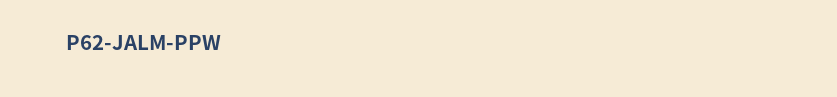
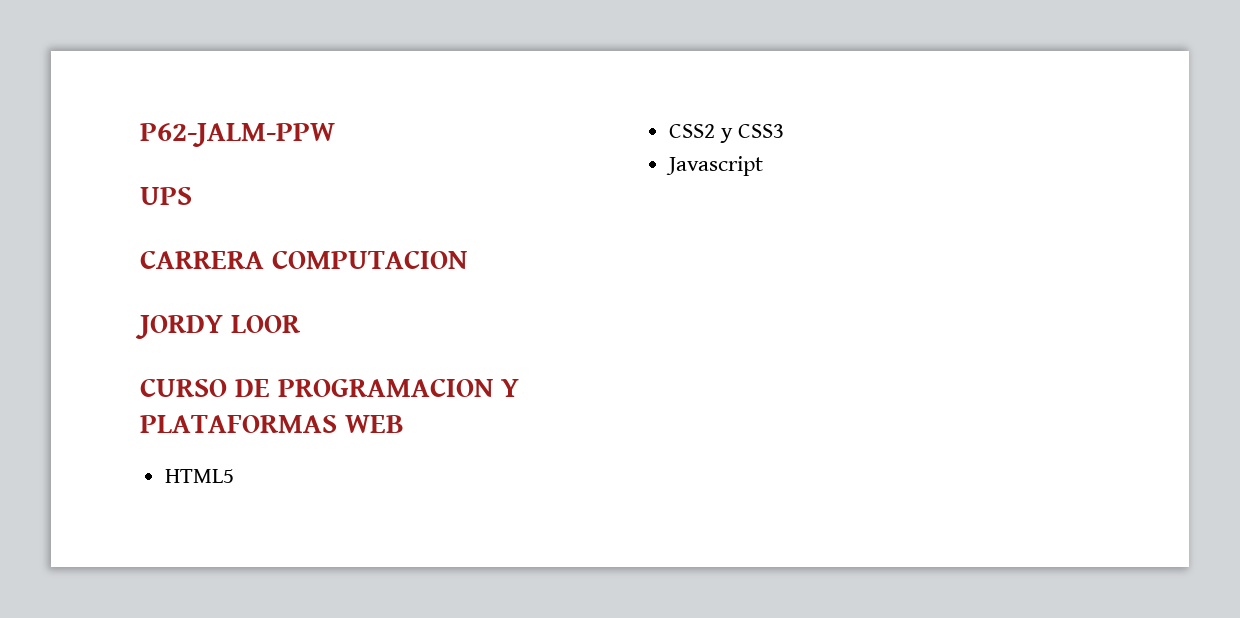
(221, 42) none -> [140,187,192,205] [140,250,467,269] [135,315,301,339] [140,378,519,397] [140,415,404,433] [164,469,234,483] [668,124,784,143] [665,156,763,176] // UPS // CARRERA COMPUTACION // JORDY LOOR // CURSO DE PROGRAMACION Y PLATAFORMAS WEB // HTML5 // CSS2 y CSS3 // Javascript

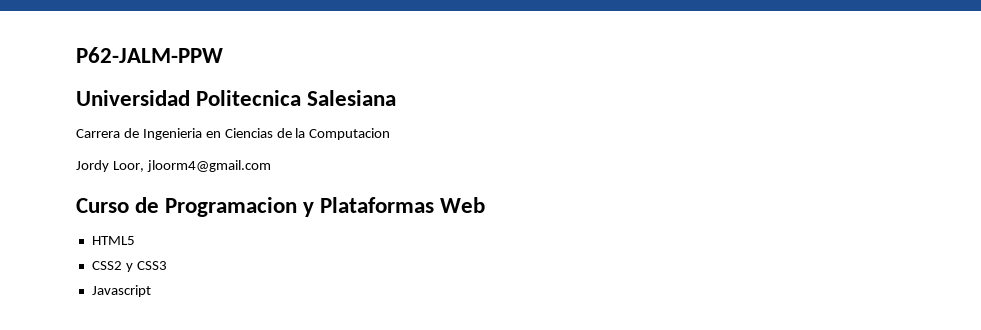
[140,187,192,205] [140,250,467,269] [135,315,301,339] [140,378,519,397] [140,415,404,433] UPS // CARRERA COMPUTACION // JORDY LOOR // CURSO DE PROGRAMACION Y PLATAFORMAS WEB -> [76,90,397,106] [76,128,391,140] [76,160,271,172] [76,197,486,217] Universidad Politecnica Salesiana // Carrera de Ingenieria en Ciencias de la Computacion // Jordy Loor, jloorm4@gmail.com // Curso de Programacion y Plataformas Web

